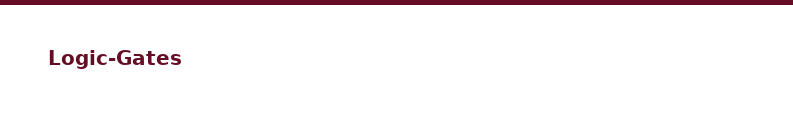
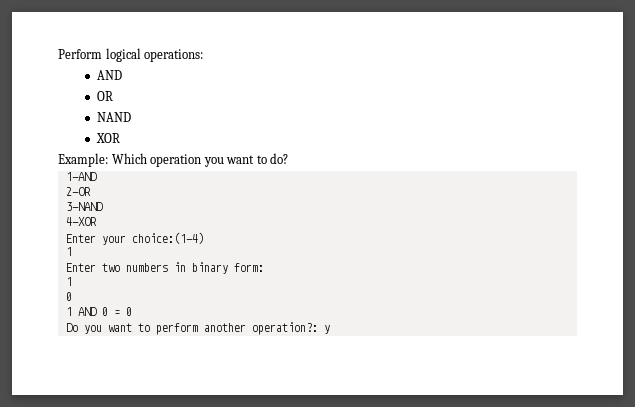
[48,50,182,69] Logic-Gates -> [58,48,204,62] [96,70,122,80] [96,91,113,101] [96,112,131,122] [95,133,120,143] [58,153,289,167] [65,172,97,181] [65,187,91,196] [65,202,103,211] [65,217,97,226] [65,232,204,245] [65,247,72,256] [65,262,264,274] [65,277,72,286] [65,292,72,301] [65,307,132,316] [65,322,330,335] Perform logical operations: // AND // OR // NAND // XOR // Example: Which operation you want to do? // 1-AND // 2-OR // 3-NAND // 4-XOR // Enter your choice:(1-4) // 1 // Enter two numbers in binary form: // 1 // 0 // 1 AND 0 = 0 // Do you want to perform another operation?: y

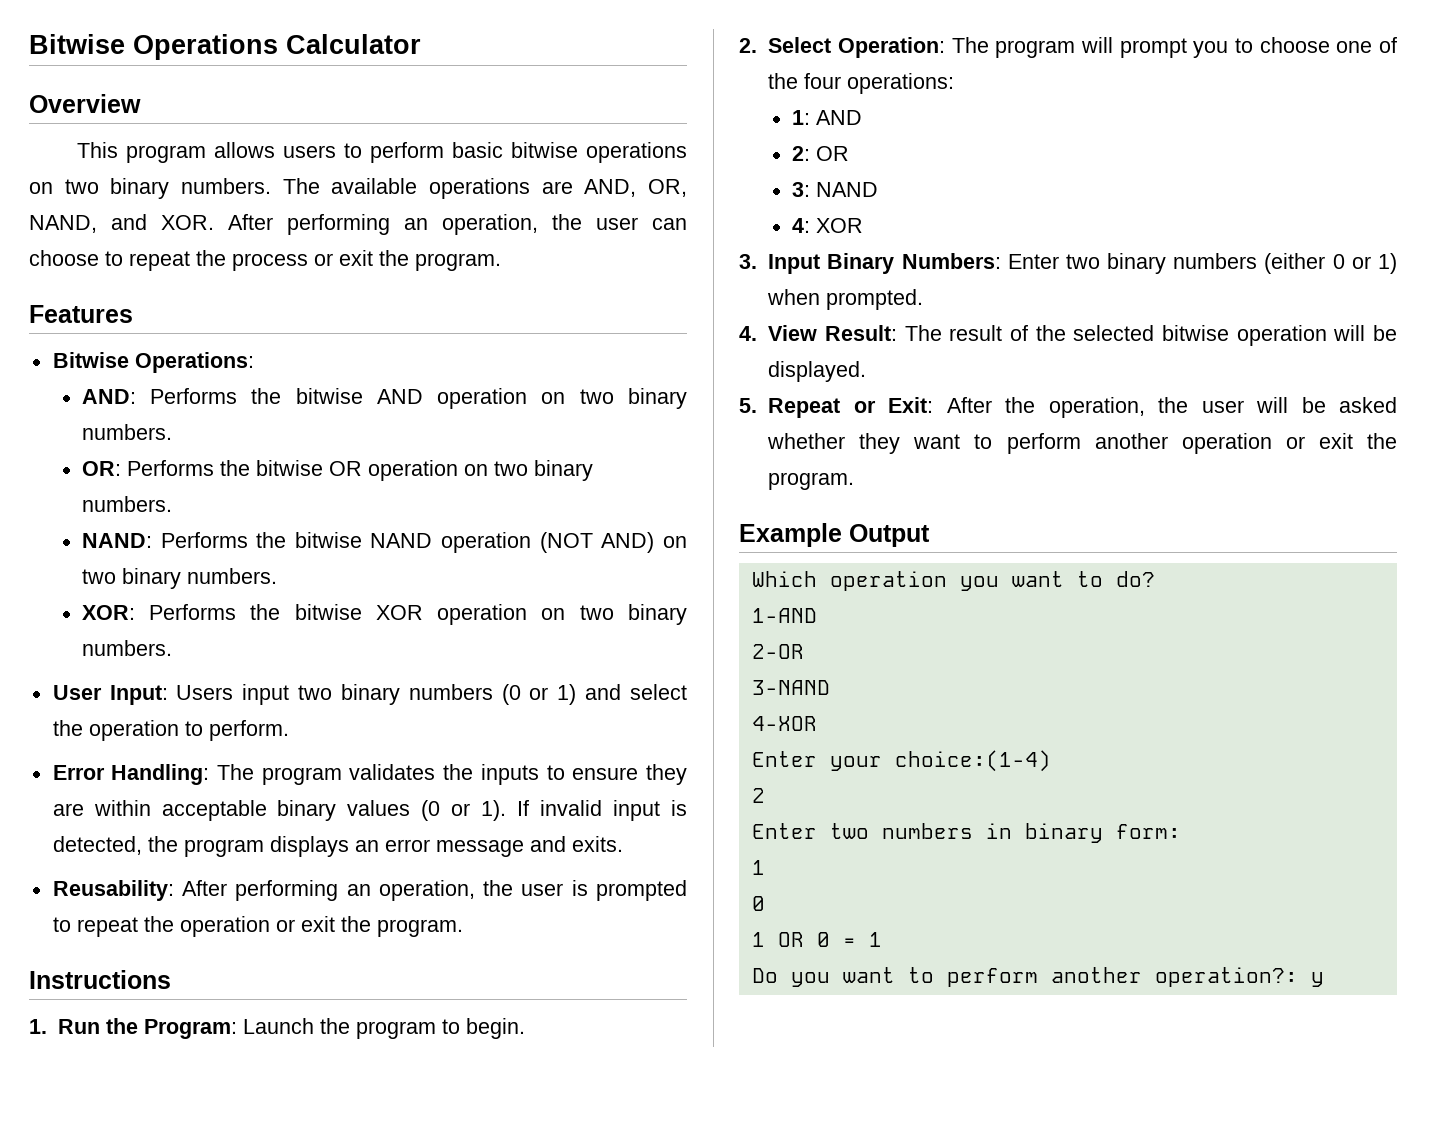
[58,48,141,62] Perform logical -> [29,34,421,60] [29,94,141,113] [76,142,687,163] [29,178,687,199] [29,214,687,235] [29,250,501,271] [29,305,133,323] [52,352,254,373] [81,388,687,409] [81,424,172,440] [81,460,593,481] [81,496,172,512] [81,532,687,553] [81,568,277,589] [81,604,687,625] [81,640,172,656] [52,684,688,705] [52,720,289,741] [52,764,687,785] [52,800,688,821] [52,836,623,857] [52,880,687,901] [52,916,463,937] [29,970,171,989] [29,1018,526,1039] [739,37,1397,58] [768,73,842,89] Bitwise Operations Calculator // Overview // This program allows users to perform basic bitwise operations on two binary numbers. The available operations are AND, OR, NAND, and XOR. After performing an operation, the user can choose to repeat the process or exit the program. // Features // Bitwise Operations: // AND: Performs the bitwise AND operation on two binary numbers. // OR: Performs the bitwise OR operation on two binary numbers. // NAND: Performs the bitwise NAND operation (NOT AND) on two binary numbers. // XOR: Performs the bitwise XOR operation on two binary numbers. // User Input: Users input two binary numbers (0 or 1) and select the operation to perform. // Error Handling: The program validates the inputs to ensure they are within acceptable binary values (0 or 1). If invalid input is detected, the program displays an error message and exits. // Reusability: After performing an operation, the user is prompted to repeat the operation or exit the program. // Instructions // 1. Run the Program: Launch the program to begin. // 2. Select Operation: The program will prompt you to choose one of the four
(204, 55) none -> [791,110,810,125] 1:
(122, 75) none -> [791,146,810,161] 2:
(113, 96) none -> [791,182,810,197] 3:
(131, 117) none -> [791,218,810,233] 4:
[58,153,108,167] Example: -> [739,253,1397,274] [767,289,924,310] [739,325,1397,346] [768,361,867,382] [739,397,1397,418] [767,433,1397,454] [768,472,855,490] [739,523,930,547] 3. Input Binary Numbers: Enter two binary numbers (either 0 or 1) when prompted. // 4. View Result: The result of the selected bitwise operation will be displayed. // 5. Repeat or Exit: After the operation, the user will be asked whether they want to perform another operation or exit the program. // Example Output //
[65,247,72,256] 1 -> [751,788,765,803] 2
[77,307,97,316] AND -> [777,932,804,947] OR
[125,307,132,316] 0 -> [868,932,882,947] 1

